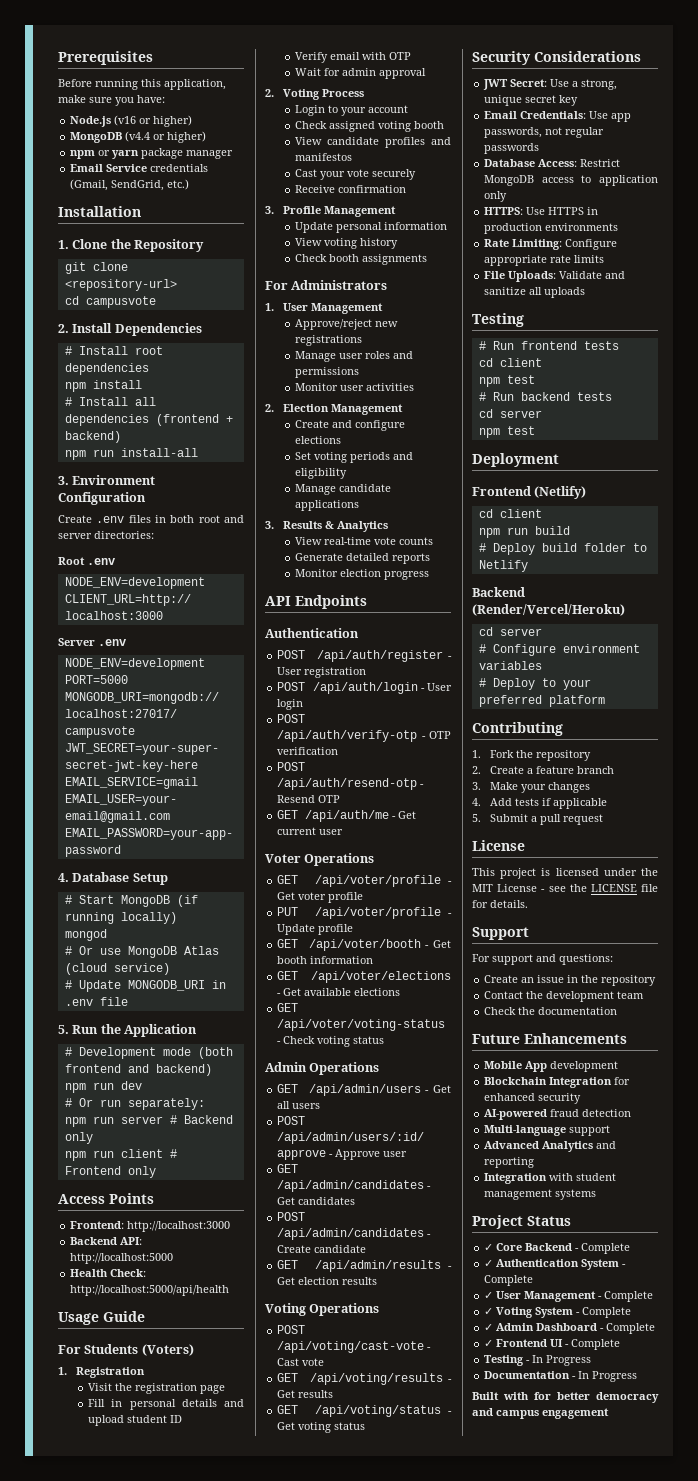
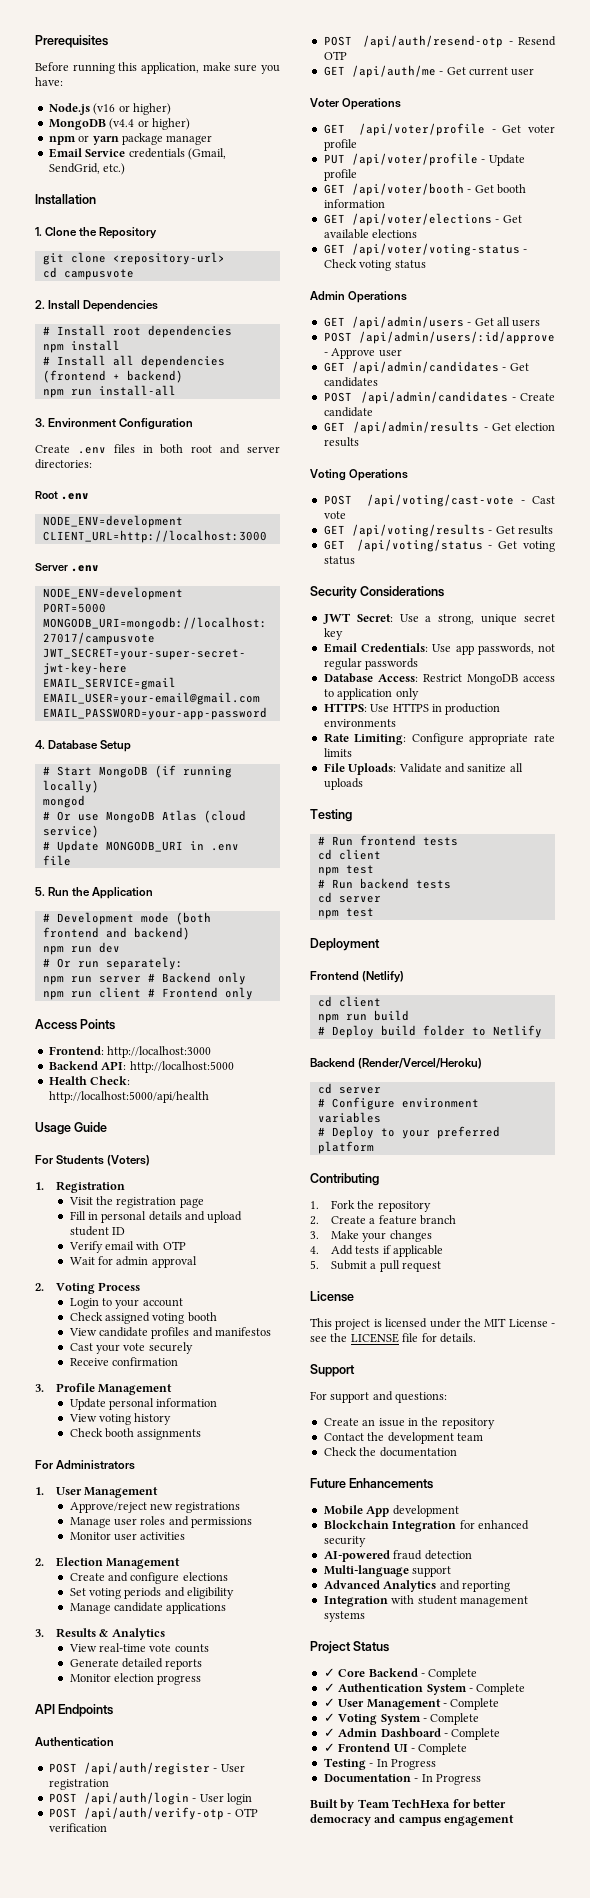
[503,1392,529,1400] with -> [340,1799,451,1811] by Team TechHexa

